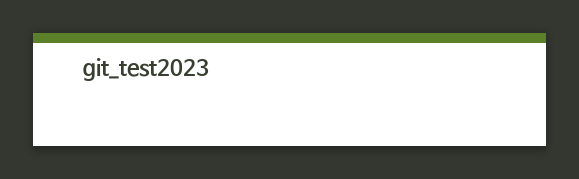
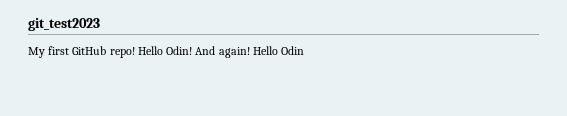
(209, 69) none -> [28,46,305,58] // My first GitHub repo! Hello Odin! And again! Hello Odin

